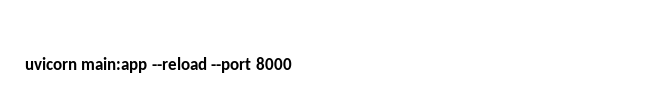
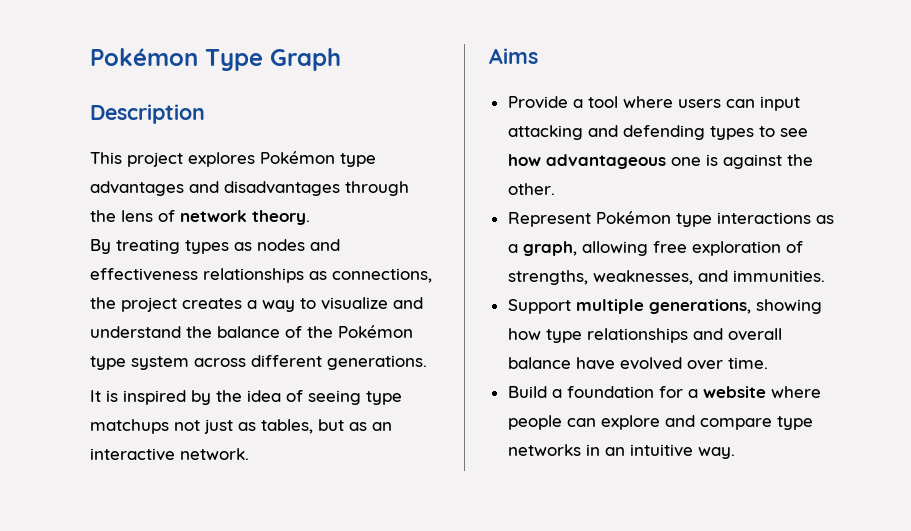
[25,57,292,73] uvicorn main:app --reload --port 8000 -> [90,48,341,71] [90,104,205,124] [90,151,376,167] [90,181,409,196] [90,210,310,225] [90,239,340,254] [90,268,432,283] [90,297,423,312] [90,325,413,338] [90,355,427,370] [90,390,402,405] [90,419,392,434] [90,448,249,461] [489,48,538,64] [507,96,800,111] [507,125,808,140] [507,154,813,169] [507,183,555,195] [507,211,834,227] [507,241,803,256] [507,270,825,285] [507,299,822,314] [507,328,782,343] [507,357,768,370] [507,386,821,398] [507,415,813,430] [507,444,735,459] Pokémon Type Graph // Description // This project explores Pokémon type advantages and disadvantages through the lens of network theory. // By treating types as nodes and effectiveness relationships as connections, the project creates a way to visualize and understand the balance of the Pokémon type system across different generations. // It is inspired by the idea of seeing type matchups not just as tables, but as an interactive network. // Aims // Provide a tool where users can input attacking and defending types to see how advantageous one is against the other. // Represent Pokémon type interactions as a graph, allowing free exploration of strengths, weaknesses, and immunities. // Support multiple generations, showing how type relationships and overall balance have evolved over time. // Build a foundation for a website where people can explore and compare type networks in an intuitive way.

